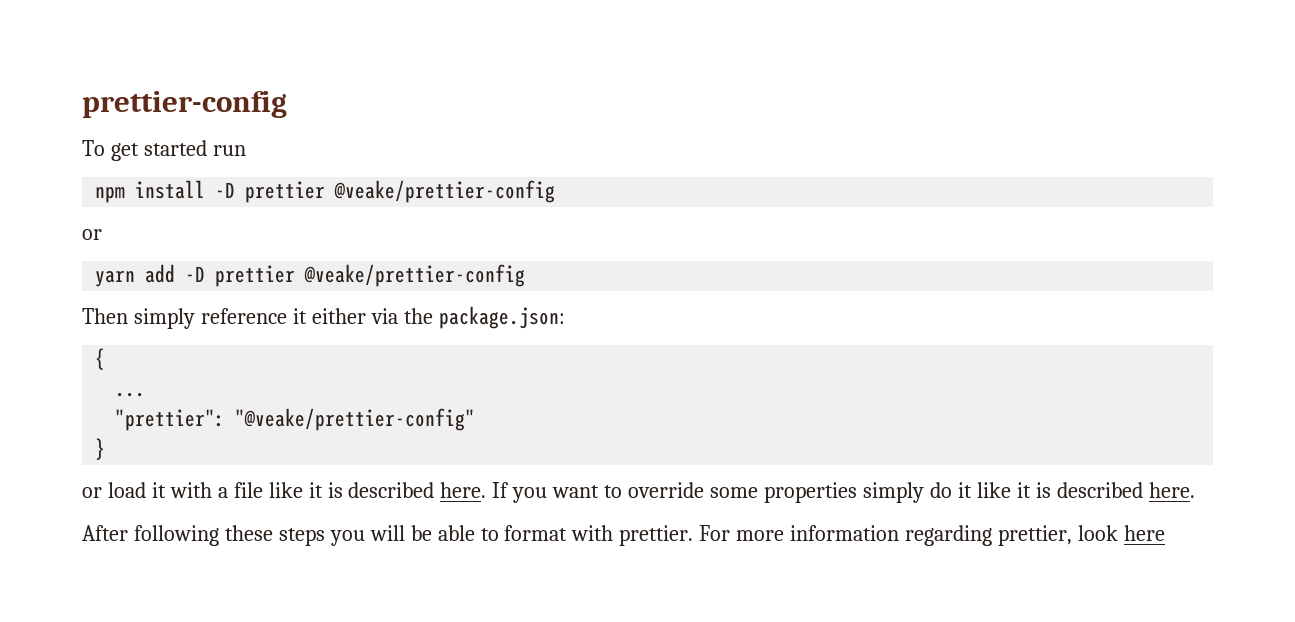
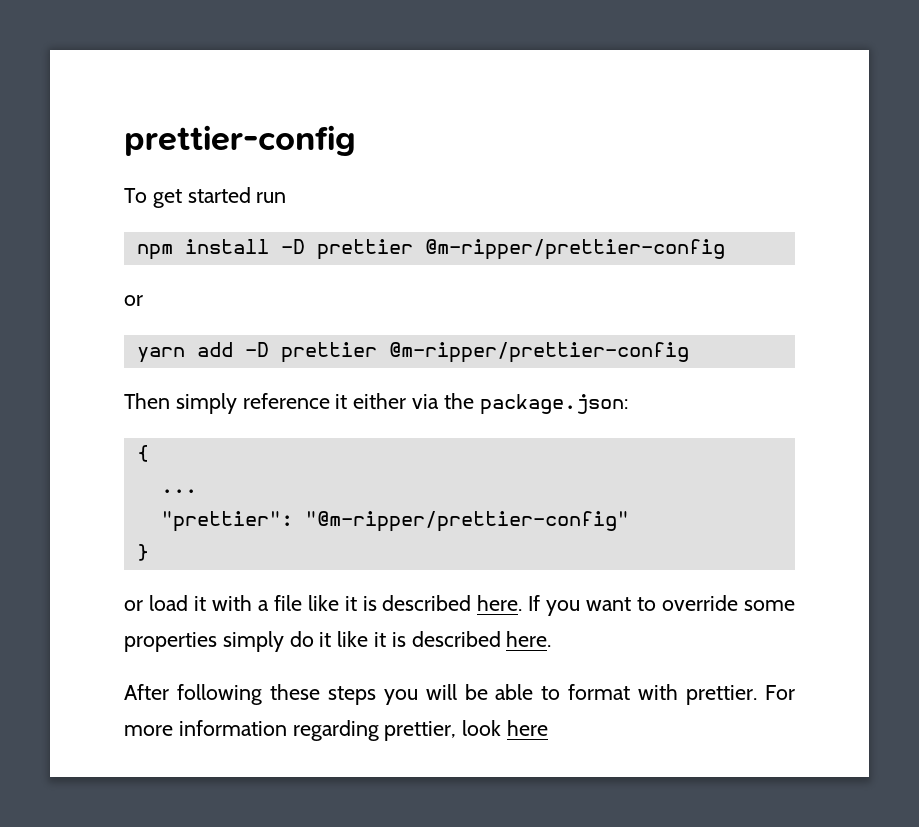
[334,180,556,203] @veake/prettier-config -> [424,239,725,260] @m-ripper/prettier-config
[304,264,526,287] @veake/prettier-config -> [388,342,689,363] @m-ripper/prettier-config
[235,408,476,431] "@veake/prettier-config" -> [304,511,629,532] "@m-ripper/prettier-config"

